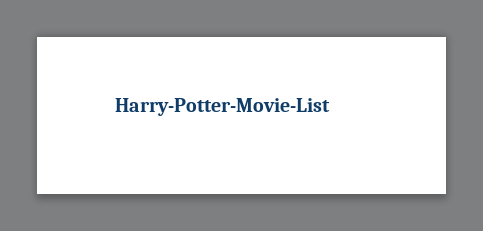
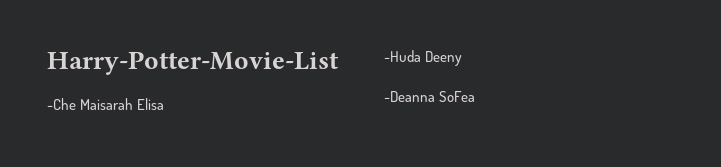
(330, 107) none -> [47,98,165,110] [384,50,463,66] [384,91,476,102] // -Che Maisarah Elisa // -Huda Deeny // -Deanna SoFea

